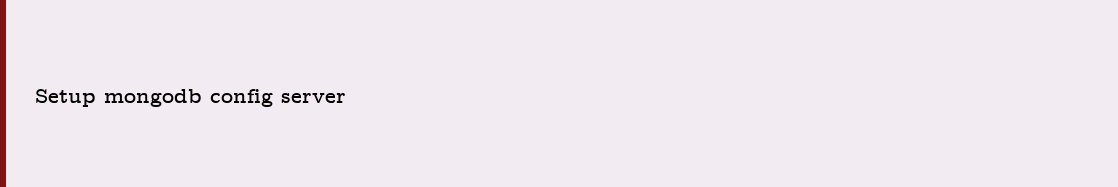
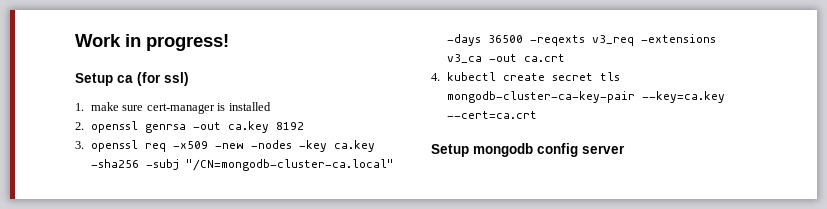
(35, 98) none -> [75,34,229,51] [75,72,189,86] [75,102,271,114] [75,121,305,133] [75,140,376,152] [91,159,395,171] [447,34,717,46] [447,54,566,63] [431,72,621,81] [447,91,726,103] [447,111,538,119] Work in progress! // Setup ca (for ssl) // 1. make sure cert-manager is installed // 2. openssl genrsa -out ca.key 8192 // 3. openssl req -x509 -new -nodes -key ca.key -sha256 -subj "/CN=mongodb-cluster-ca.local" -days 36500 -reqexts v3_req -extensions v3_ca -out ca.crt // 4. kubectl create secret tls mongodb-cluster-ca-key-pair --key=ca.key --cert=ca.crt //

